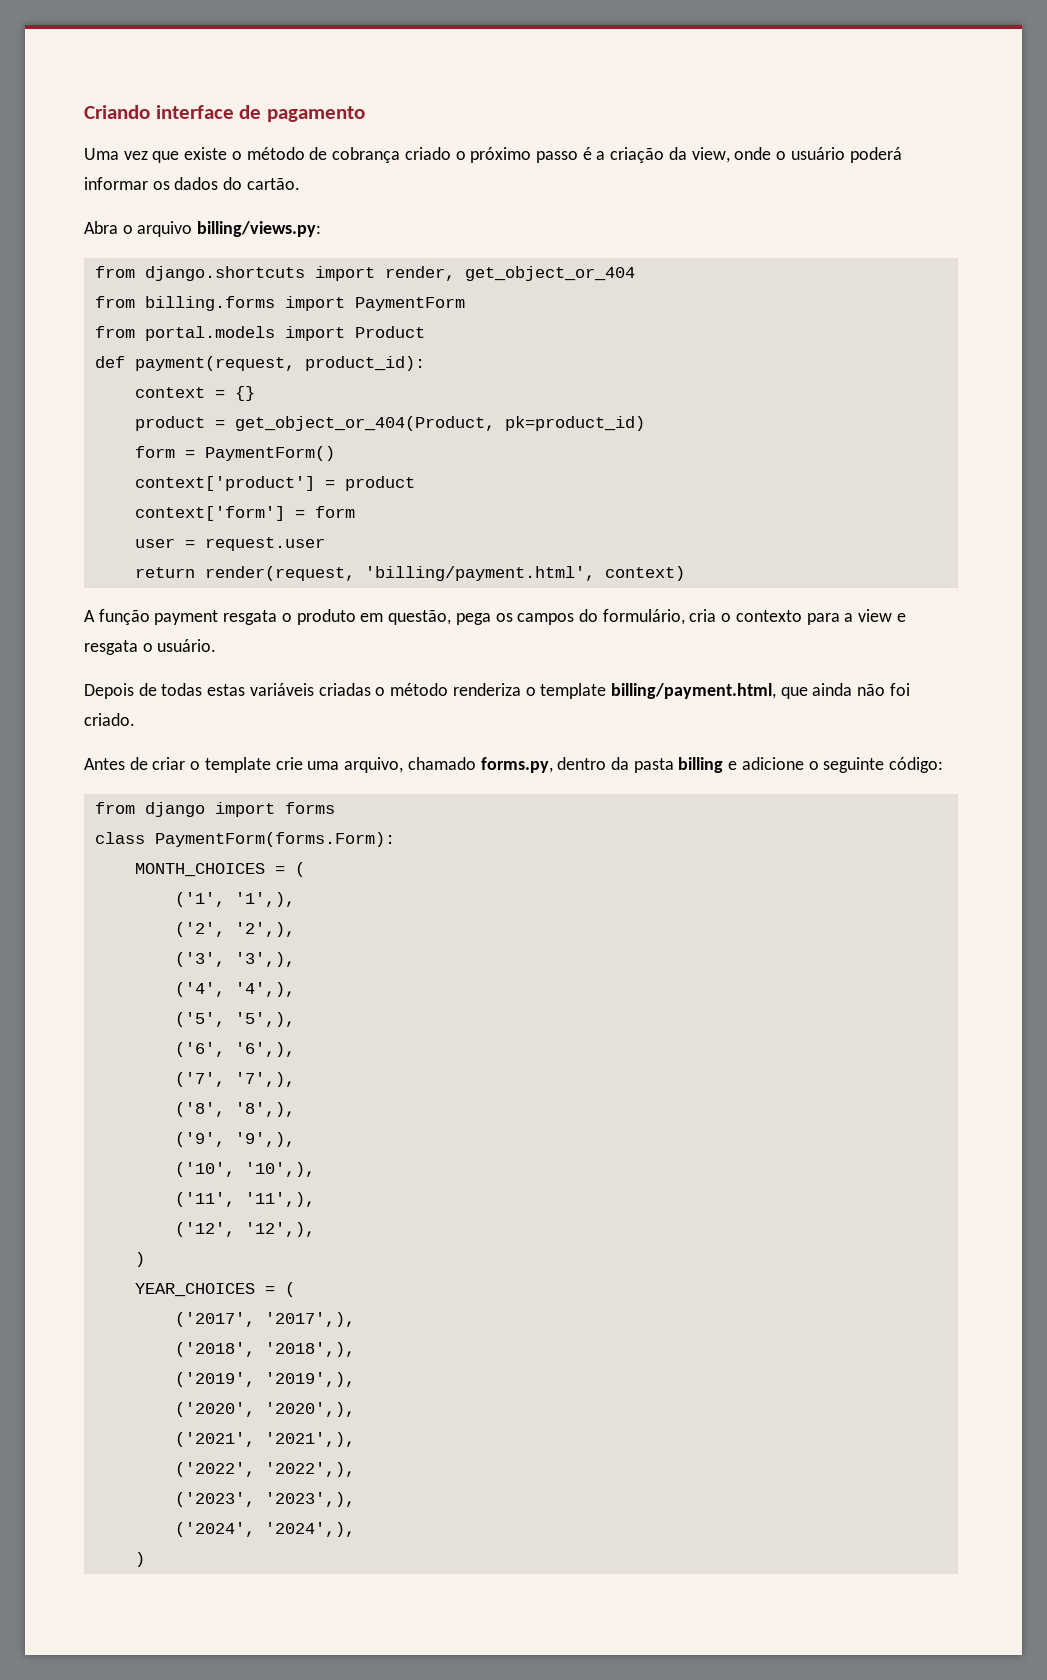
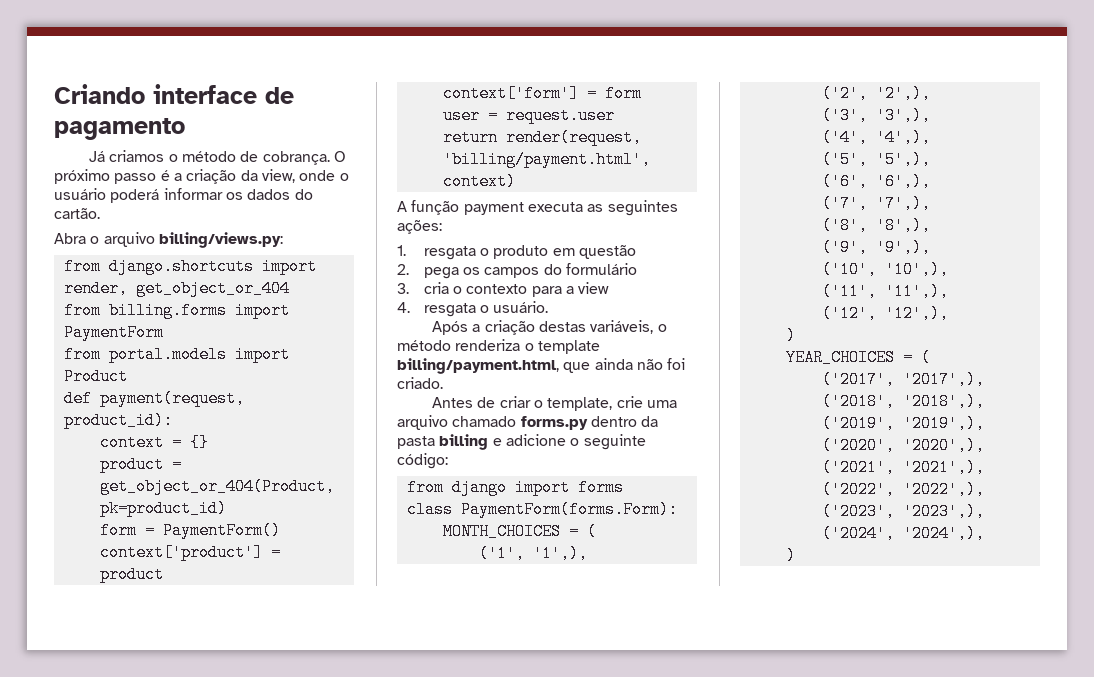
[84,147,466,163] Uma vez que existe o método de cobrança criado o -> [88,150,346,165] Já criamos o método de cobrança. O
(219, 617) none -> [527,200,678,216] [397,220,442,234] [397,245,406,256] executa as seguintes ações: // 1.
[388,610,452,625] questão, -> [578,245,636,259] [397,264,409,275] questão // 2.
[602,609,685,625] formulário, -> [565,263,637,275] [397,283,409,294] formulário // 3.
[896,613,906,622] e -> [397,302,410,313] // 4.
[84,683,371,699] Depois de todas estas variáveis criadas -> [431,320,654,335] Após a criação destas variáveis,
[204,757,271,773] template -> [547,397,613,411] template,
[344,757,553,773] arquivo, chamado forms.py, -> [397,415,588,430] arquivo chamado forms.py

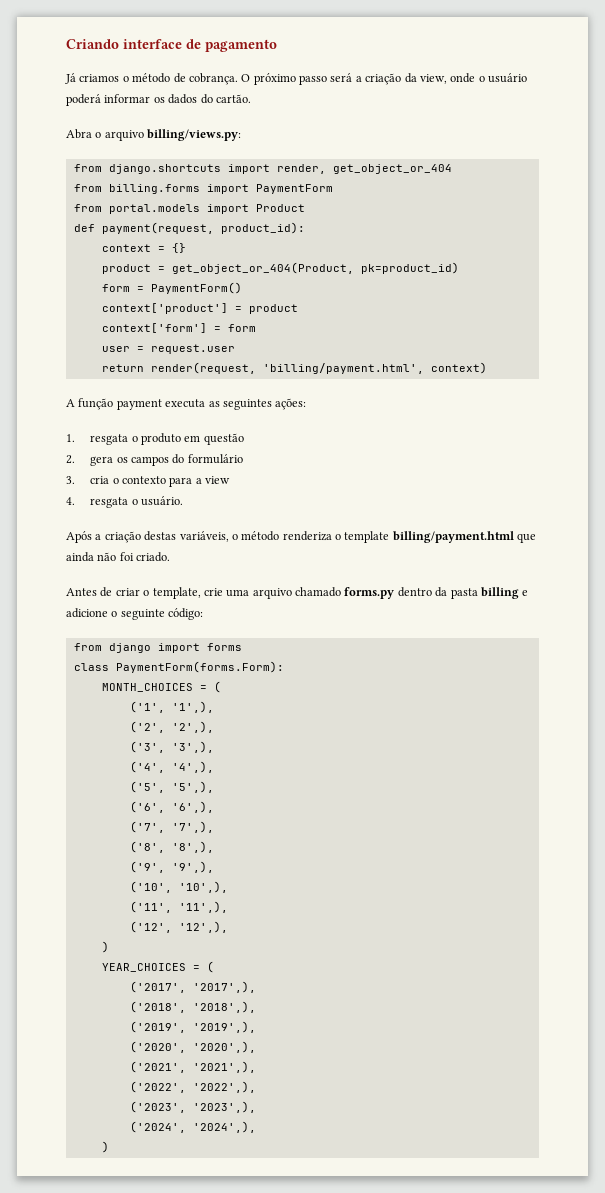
[160,170,170,181] é -> [330,73,353,82] será
[423,267,459,279] pega -> [90,456,114,466] gera
[397,358,559,374] billing/payment.html, -> [392,531,514,543] billing/payment.html

